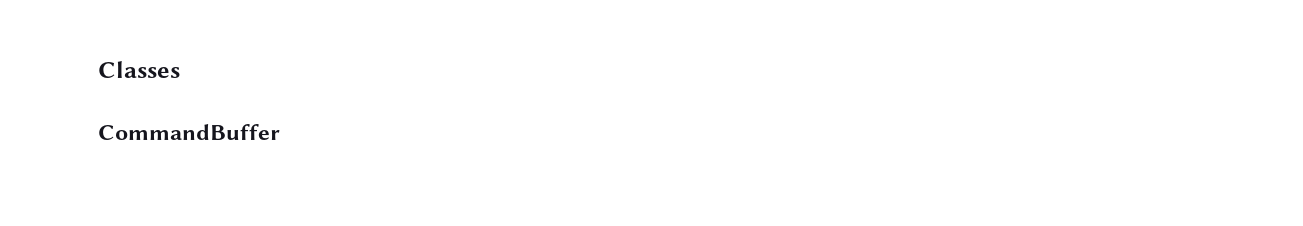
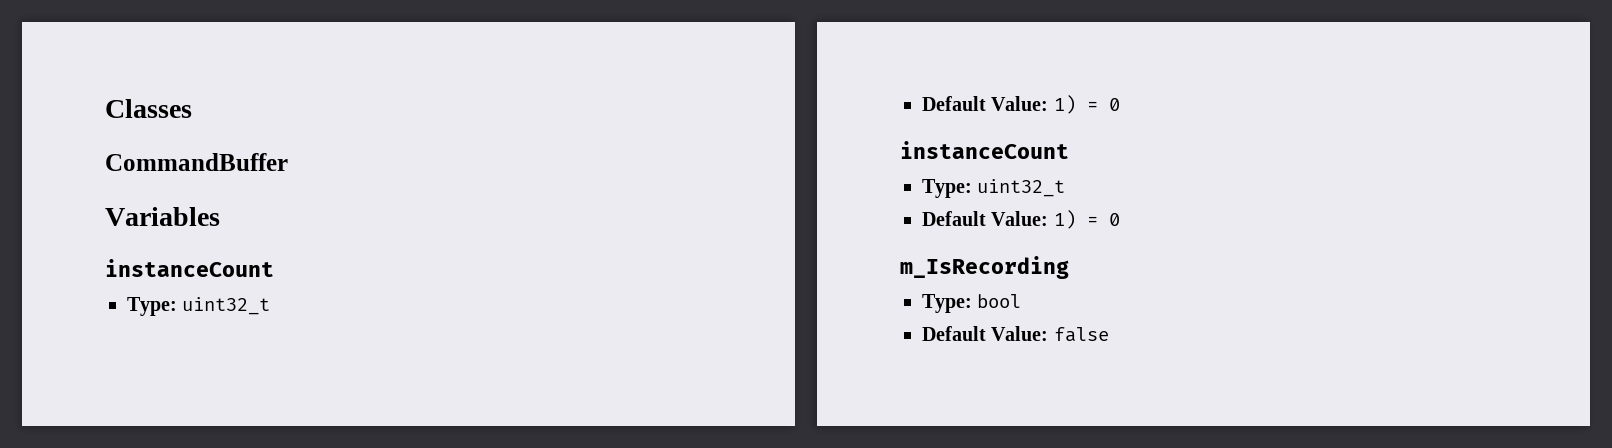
(280, 132) none -> [105,207,220,226] [105,259,274,277] [127,297,271,316] [922,95,1120,114] [900,141,1069,159] [922,179,1066,198] [922,210,1120,229] [900,256,1069,279] [922,294,1022,313] [922,326,1109,342] // Variables // instanceCount // Type: uint32_t // Default Value: 1) = 0 // instanceCount // Type: uint32_t // Default Value: 1) = 0 // m_IsRecording // Type: bool // Default Value: false

